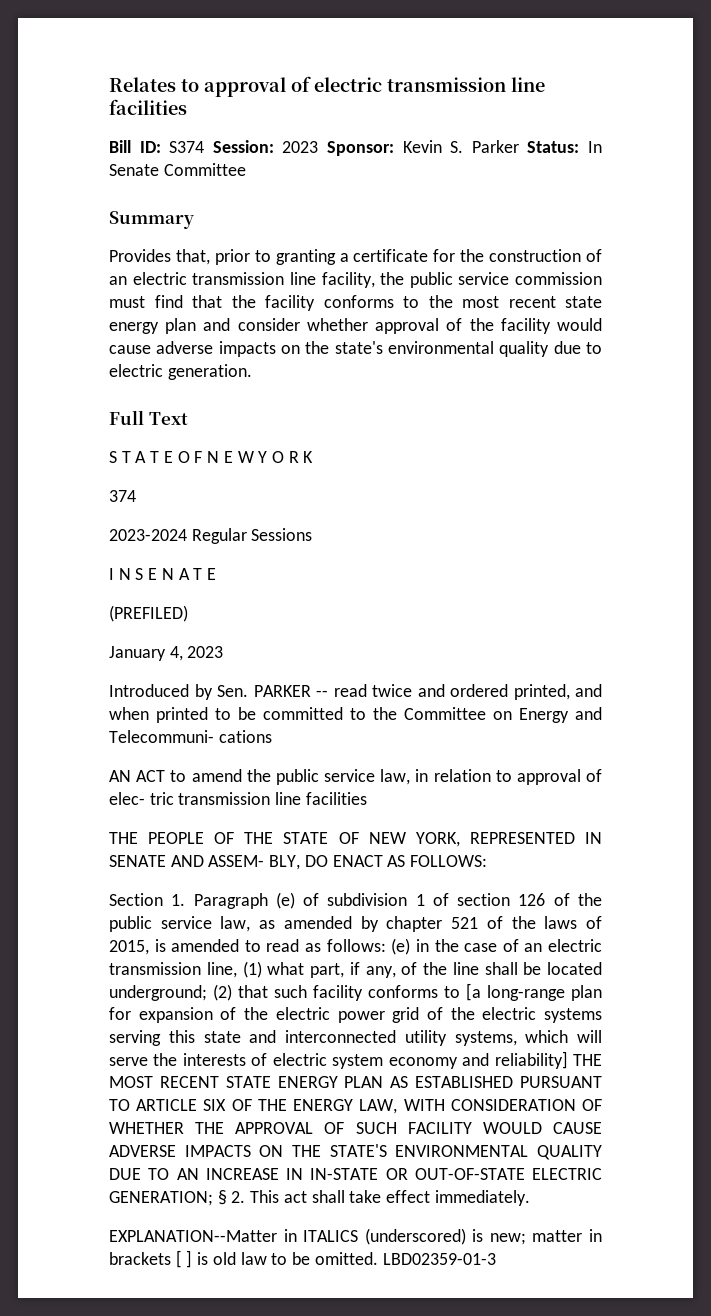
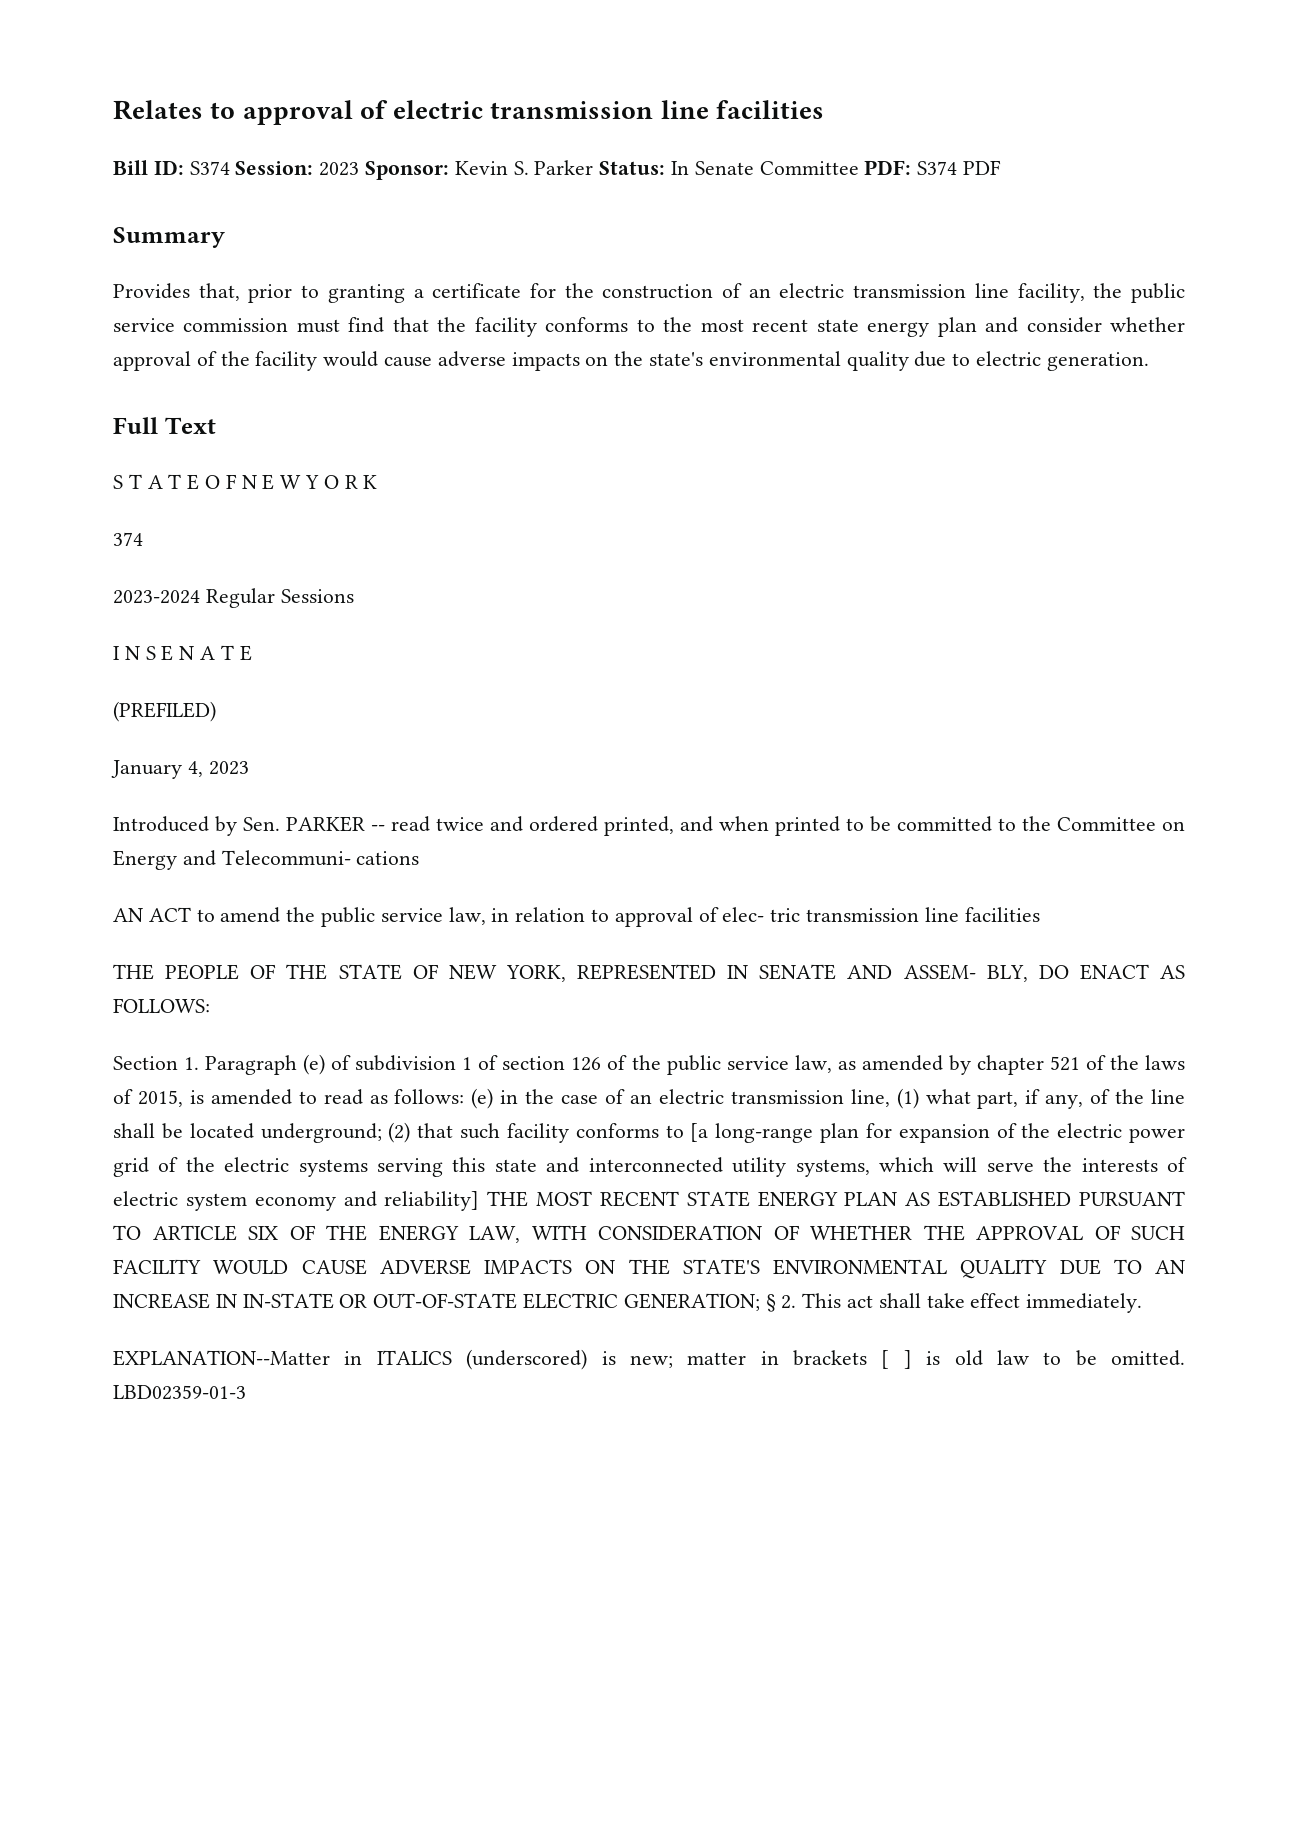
(246, 169) none -> [864,160,1002,175] PDF: S374 PDF

